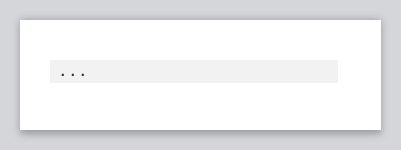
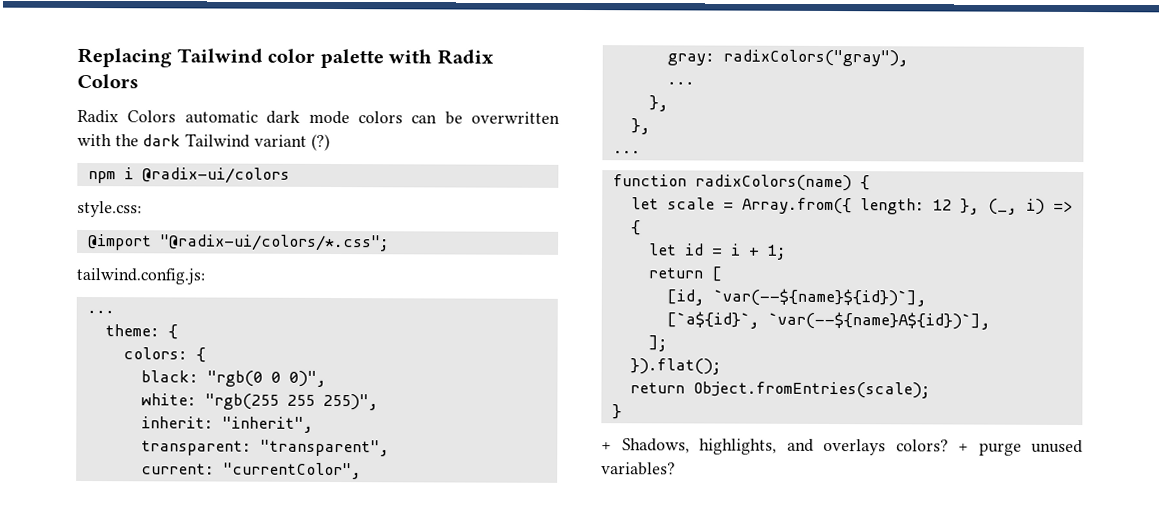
[58,73,89,77] ... -> [77,47,494,69] [77,73,139,89] [77,109,560,125] [77,133,330,151] [87,167,290,184] [77,200,142,218] [87,234,390,252] [76,267,205,285] [86,310,115,314] [104,324,178,340] [122,347,206,363] [140,370,327,387] [140,393,379,411] [140,416,314,433] [140,439,390,457] [140,462,362,480] [666,49,909,67] [666,81,695,85] [648,95,669,112] [630,118,651,135] [612,150,641,154] [612,174,870,192] [630,197,1073,215] [630,220,641,236] [648,243,787,260] [647,266,722,282] [665,288,927,307] [665,311,991,330] [647,335,668,352] [629,358,722,375] [629,381,931,399] [611,404,622,420] [601,438,1083,456] [601,462,676,476] Replacing Tailwind color palette with Radix Colors // Radix Colors automatic dark mode colors can be overwritten with the dark Tailwind variant (?) // npm i @radix-ui/colors // style.css: // @import "@radix-ui/colors/*.css"; // tailwind.config.js: // ... // theme: { // colors: { // black: "rgb(0 0 0)", // white: "rgb(255 255 255)", // inherit: "inherit", // transparent: "transparent", // current: "currentColor", // gray: radixColors("gray"), // ... // }, // }, // ... // function radixColors(name) { // let scale = Array.from({ length: 12 }, (_, i) => { // let id = i + 1; // return [ // [id, `var(--${name}${id})`], // [`a${id}`, `var(--${name}A${id})`], // ]; // }).flat(); // return Object.fromEntries(scale); // } // + Shadows, highlights, and overlays colors? + purge unused variables?

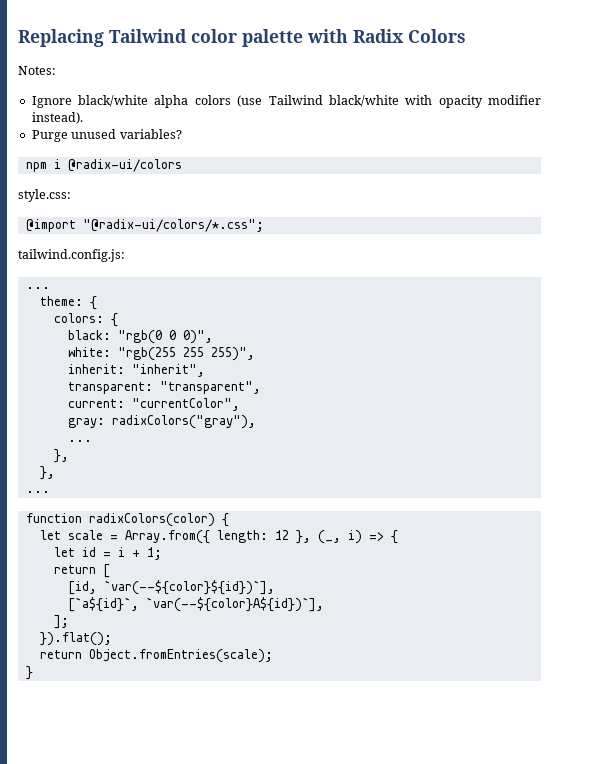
[77,109,560,125] [77,133,330,151] Radix Colors automatic dark mode colors can be overwritten with the dark Tailwind variant (?) -> [18,66,56,75] [31,95,541,108] [31,112,83,124] [31,129,182,142] Notes: // Ignore black/white alpha colors (use Tailwind black/white with opacity modifier instead). // Purge unused variables?
[694,174,852,192] radixColors(name) -> [88,513,215,527] radixColors(color)
[712,288,927,307] `var(--${name}${id})`], -> [103,580,275,595] `var(--${color}${id})`],
[767,311,991,330] `var(--${name}A${id})`], -> [145,597,324,612] `var(--${color}A${id})`],
[601,438,1083,456] [601,462,676,476] // + Shadows, highlights, and overlays colors? + purge unused variables? -> (33, 673) none

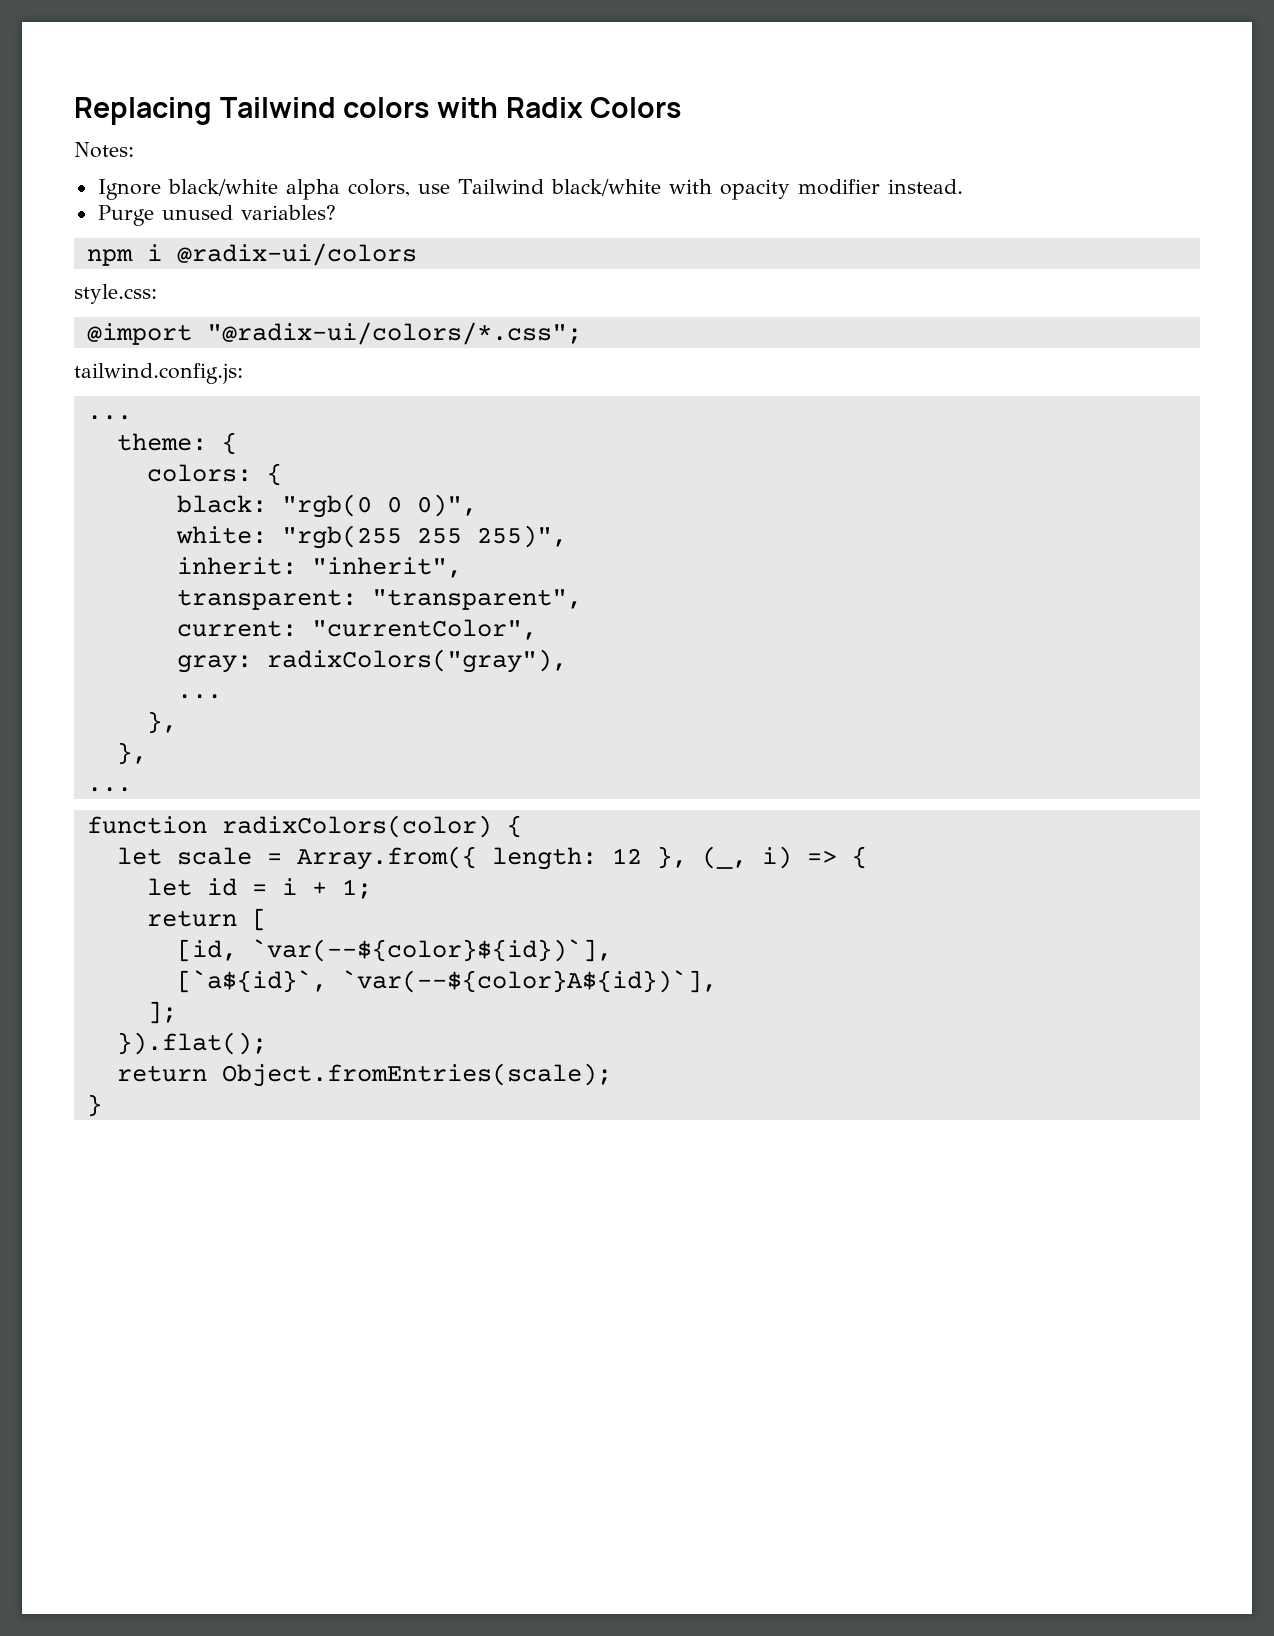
[191,29,303,47] color palette -> [343,97,430,118] colors
[194,95,263,107] colors (use -> [347,179,450,197] colors, use
[31,112,83,124] instead). -> [887,179,963,194] instead.

